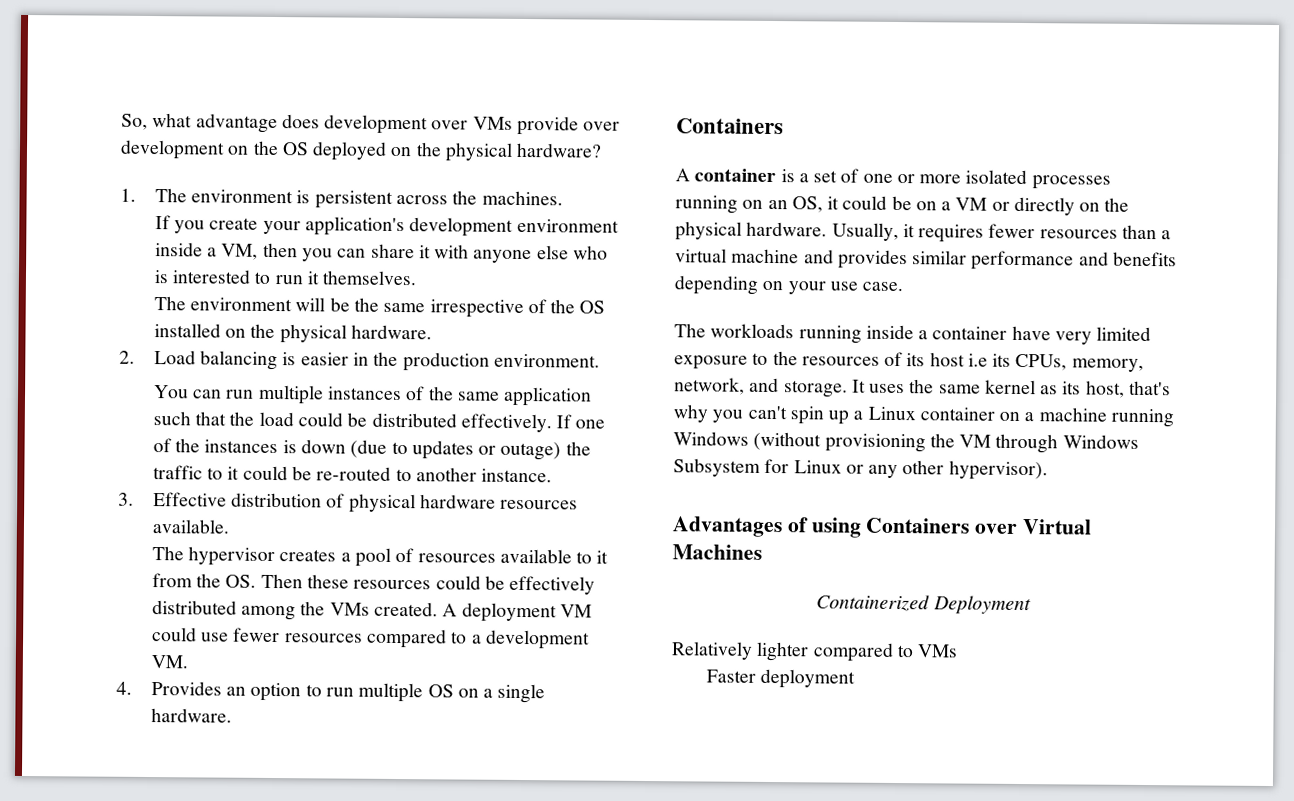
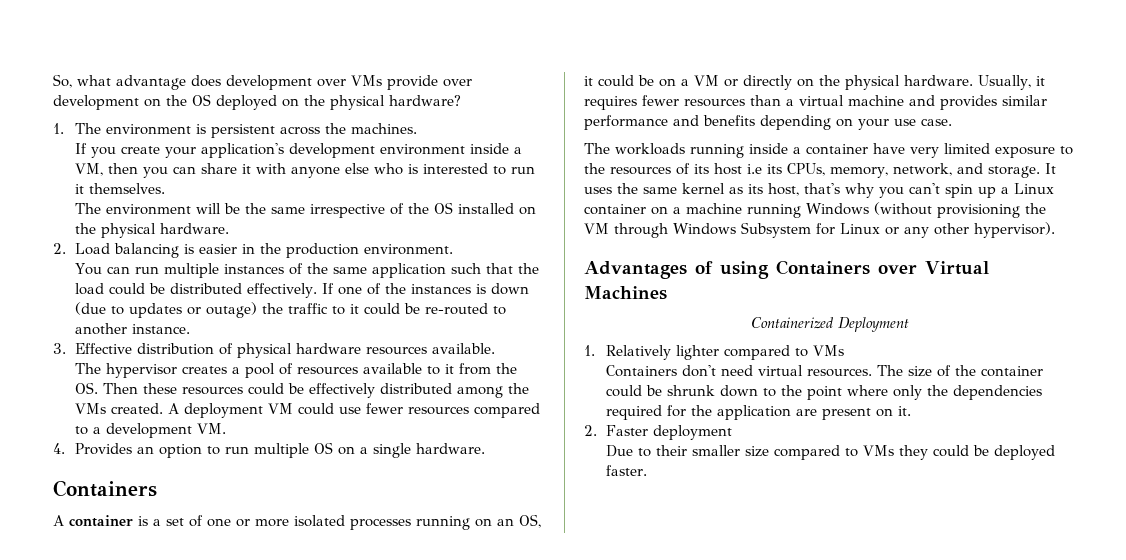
(1031, 605) none -> [584,345,595,356] 1.
[705,668,856,689] Faster deployment -> [605,365,1043,377] [605,385,1042,400] [605,405,911,420] [584,425,732,440] [605,445,1055,460] [605,465,647,476] Containers don't need virtual resources. The size of the container could be shrunk down to the point where only the dependencies required for the application are present on it. // 2. Faster deployment // Due to their smaller size compared to VMs they could be deployed faster.

